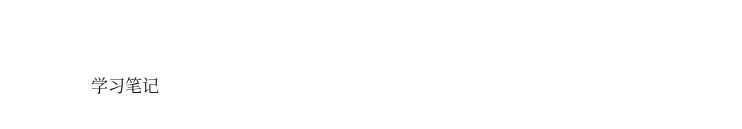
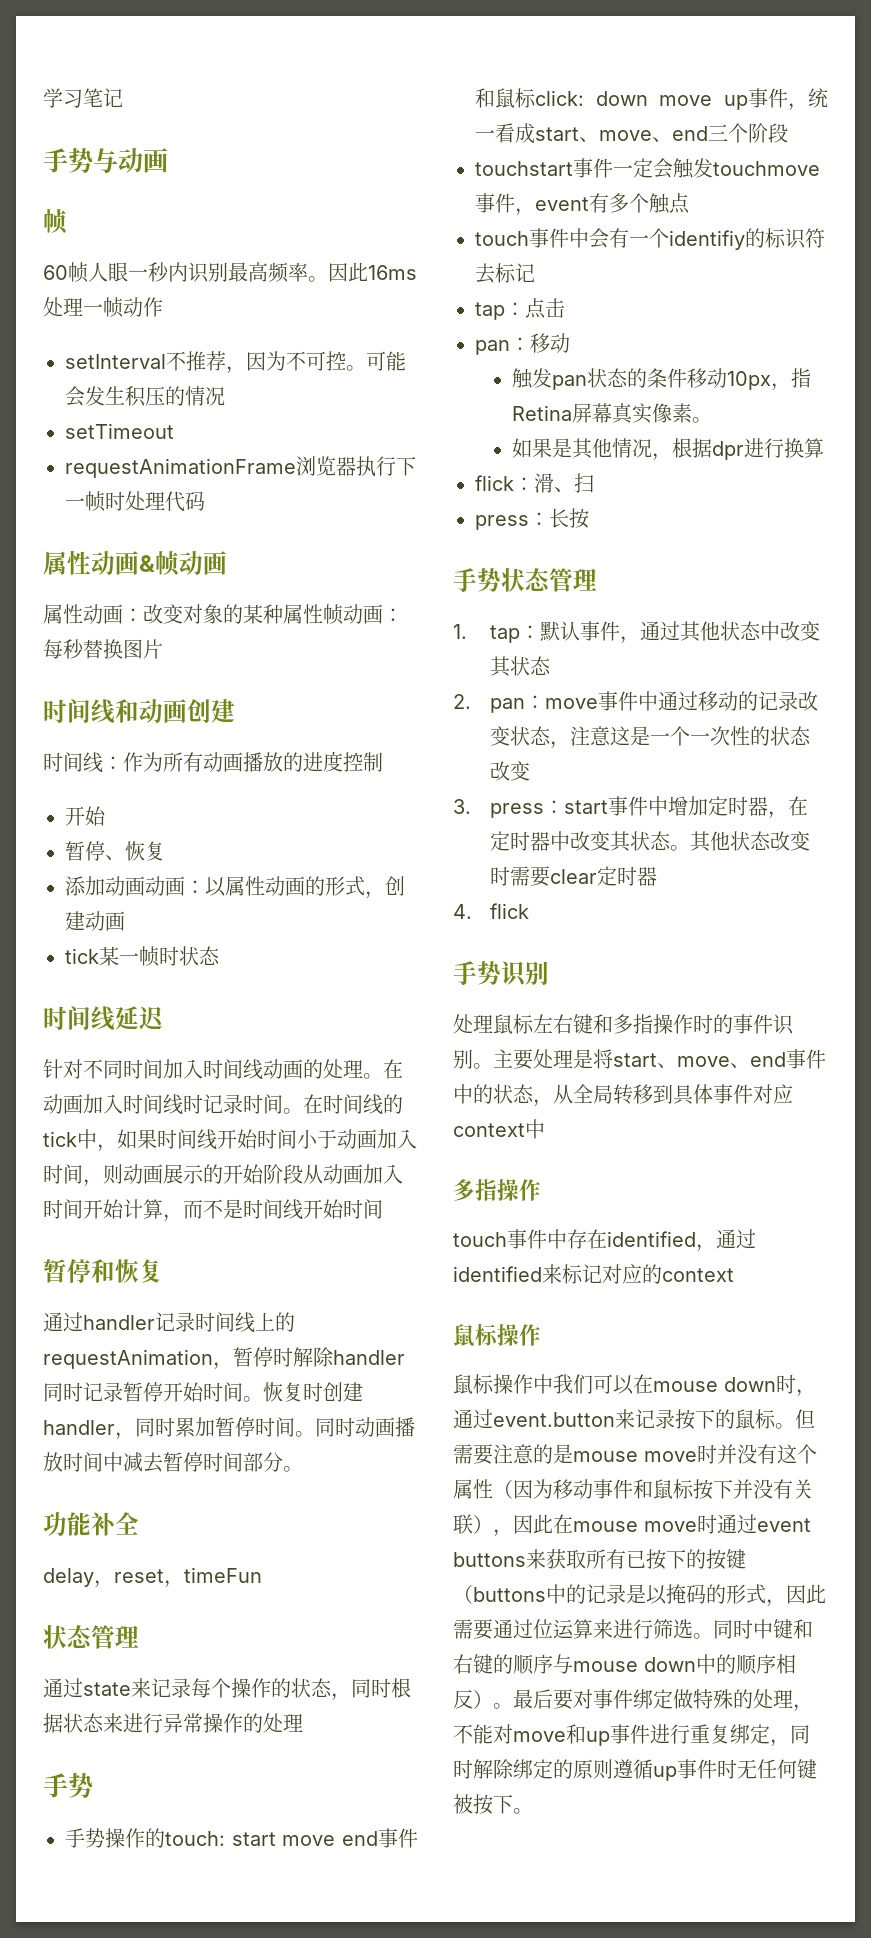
(159, 85) none -> [43,148,168,173] [43,209,68,234] [43,262,417,283] [43,297,163,318] [65,351,406,374] [65,386,225,407] [65,423,174,439] [65,456,416,478] [65,491,205,512] [43,551,227,576] [43,604,403,625] [43,639,163,659] [43,699,235,724] [43,751,383,773] [65,806,106,826] [65,841,165,861] [65,876,405,899] [65,911,125,931] [65,946,220,967] [43,1006,164,1031] [43,1059,403,1080] [43,1094,403,1115] [43,1129,417,1152] [43,1164,403,1187] [43,1199,383,1222] [43,1259,163,1283] [43,1312,295,1333] [43,1347,405,1370] [43,1382,363,1402] [43,1417,415,1440] [43,1452,303,1473] [43,1512,139,1536] [43,1567,262,1588] [43,1625,139,1649] [43,1678,411,1701] [43,1713,303,1733] [43,1773,93,1798] [65,1828,418,1848] [475,88,828,111] [475,123,788,144] [475,158,820,179] [475,193,690,216] [475,228,825,250] [475,263,535,284] [475,298,565,320] [475,333,570,355] [512,368,812,391] [512,403,713,424] [512,438,825,461] [475,473,594,493] [475,508,589,530] [453,568,597,592] [453,621,821,644] [490,656,552,677] [453,691,819,713] [490,726,812,749] [490,761,531,781] [453,796,809,819] [490,831,811,852] [490,866,658,887] [453,903,530,919] [453,961,549,987] [453,1014,794,1035] [453,1049,826,1070] [453,1084,793,1107] [453,1119,545,1139] [453,1179,541,1201] [453,1229,756,1252] [453,1264,734,1284] [453,1324,541,1347] [453,1374,816,1397] [453,1409,815,1430] [453,1444,817,1465] [453,1479,813,1500] [453,1514,811,1537] [453,1549,746,1570] [453,1584,826,1607] [453,1619,813,1640] [453,1654,796,1675] [453,1689,813,1712] [453,1724,810,1747] [453,1759,817,1781] [453,1794,533,1815] // 手势与动画 // 帧 // 60帧人眼一秒内识别最高频率。因此16ms处理一帧动作 // setInterval不推荐，因为不可控。可能会发生积压的情况 // setTimeout // requestAnimationFrame浏览器执行下一帧时处理代码 // 属性动画&帧动画 // 属性动画：改变对象的某种属性帧动画：每秒替换图片 // 时间线和动画创建 // 时间线：作为所有动画播放的进度控制 // 开始 // 暂停、恢复 // 添加动画动画：以属性动画的形式，创建动画 // tick某一帧时状态 // 时间线延迟 // 针对不同时间加入时间线动画的处理。在动画加入时间线时记录时间。在时间线的tick中，如果时间线开始时间小于动画加入时间，则动画展示的开始阶段从动画加入时间开始计算，而不是时间线开始时间 // 暂停和恢复 // 通过handler记录时间线上的requestAnimation，暂停时解除handler同时记录暂停开始时间。恢复时创建handler，同时累加暂停时间。同时动画播放时间中减去暂停时间部分。 // 功能补全 // delay，reset，timeFun // 状态管理 // 通过state来记录每个操作的状态，同时根据状态来进行异常操作的处理 // 手势 // 手势操作的touch: start move end事件和鼠标click: down move up事件，统一看成start、move、end三个阶段 // touchstart事件一定会触发touchmove事件，event有多个触点 // touch事件中会有一个identifiy的标识符去标记 // tap：点击 // pan：移动 // 触发pan状态的条件移动10px，指Retina屏幕真实像素。 // 如果是其他情况，根据dpr进行换算 // flick：滑、扫 // press：长按 // 手势状态管理 // 1. tap：默认事件，通过其他状态中改变其状态 // 2. pan：move事件中通过移动的记录改变状态，注意这是一个一次性的状态改变 // 3. press：start事件中增加定时器，在定时器中改变其状态。其他状态改变时需要clear定时器 // 4. flick // 手势识别 // 处理鼠标左右键和多指操作时的事件识别。主要处理是将start、move、end事件中的状态，从全局转移到具体事件对应context中 // 多指操作 // touch事件中存在identified，通过identified来标记对应的context // 鼠标操作 // 鼠标操作中我们可以在mouse down时，通过event.button来记录按下的鼠标。但需要注意的是mouse move时并没有这个属性（因为移动事件和鼠标按下并没有关联），因此在mouse move时通过event buttons来获取所有已按下的按键（buttons中的记录是以掩码的形式，因此需要通过位运算来进行筛选。同时中键和右键的顺序与mouse down中的顺序相反）。最后要对事件绑定做特殊的处理，不能对move和up事件进行重复绑定，同时解除绑定的原则遵循up事件时无任何键被按下。

